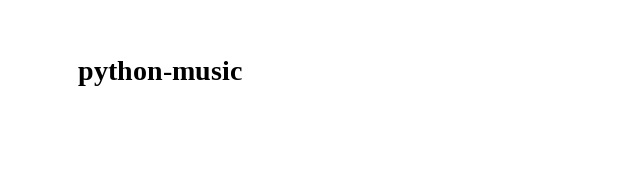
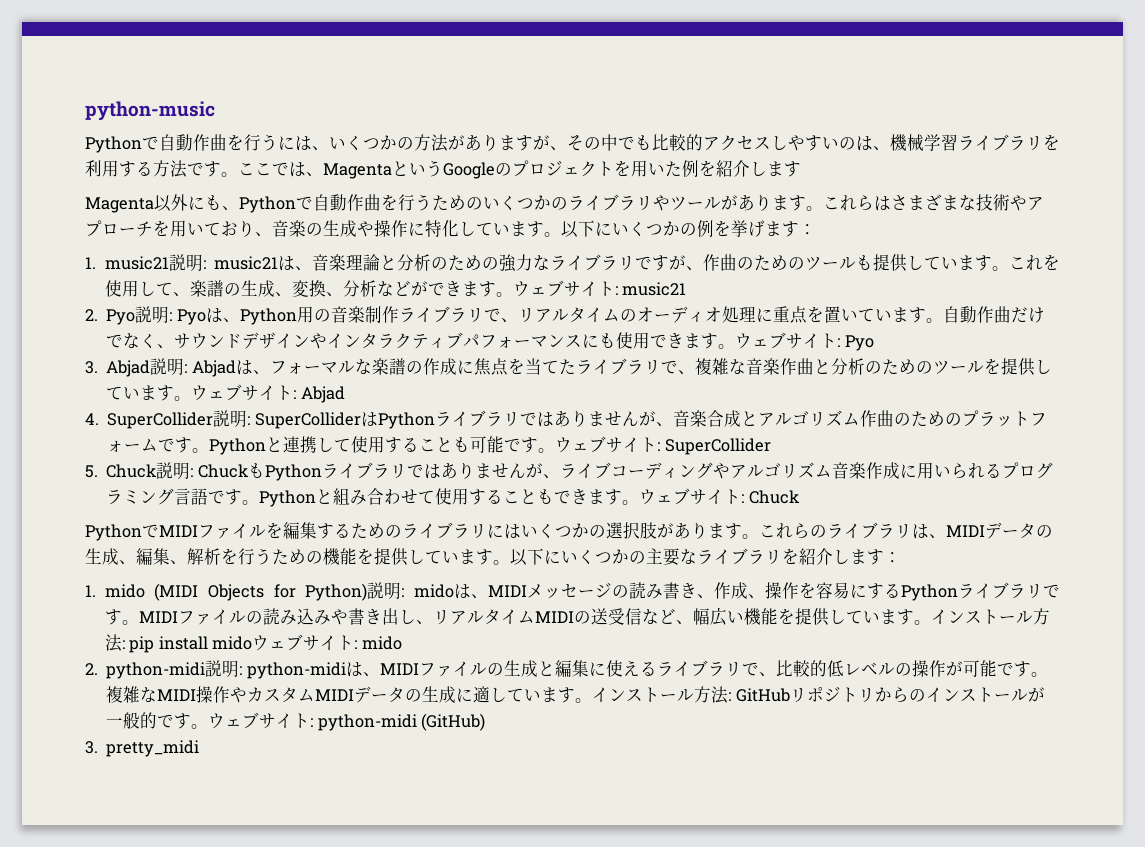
(242, 73) none -> [85,134,1060,153] [85,160,801,179] [85,194,1044,213] [85,220,816,238] [85,254,1060,272] [104,280,687,297] [85,306,1045,325] [106,332,874,351] [85,358,1052,377] [106,384,345,403] [85,410,1047,429] [107,436,771,455] [85,462,1053,481] [106,488,800,507] [85,522,1053,541] [85,548,901,566] [85,582,1060,601] [104,607,1050,626] [104,634,402,653] [85,660,1048,679] [106,686,1045,704] [106,712,486,731] [85,740,200,757] // Pythonで自動作曲を行うには、いくつかの方法がありますが、その中でも比較的アクセスしやすいのは、機械学習ライブラリを利用する方法です。ここでは、MagentaというGoogleのプロジェクトを用いた例を紹介します // Magenta以外にも、Pythonで自動作曲を行うためのいくつかのライブラリやツールがあります。これらはさまざまな技術やアプローチを用いており、音楽の生成や操作に特化しています。以下にいくつかの例を挙げます： // 1. music21説明: music21は、音楽理論と分析のための強力なライブラリですが、作曲のためのツールも提供しています。これを使用して、楽譜の生成、変換、分析などができます。ウェブサイト: music21 // 2. Pyo説明: Pyoは、Python用の音楽制作ライブラリで、リアルタイムのオーディオ処理に重点を置いています。自動作曲だけでなく、サウンドデザインやインタラクティブパフォーマンスにも使用できます。ウェブサイト: Pyo // 3. Abjad説明: Abjadは、フォーマルな楽譜の作成に焦点を当てたライブラリで、複雑な音楽作曲と分析のためのツールを提供しています。ウェブサイト: Abjad // 4. SuperCollider説明: SuperColliderはPythonライブラリではありませんが、音楽合成とアルゴリズム作曲のためのプラットフォームです。Pythonと連携して使用することも可能です。ウェブサイト: SuperCollider // 5. Chuck説明: ChuckもPythonライブラリではありませんが、ライブコーディングやアルゴリズム音楽作成に用いられるプログラミング言語です。Pythonと組み合わせて使用することもできます。ウェブサイト: Chuck // PythonでMIDIファイルを編集するためのライブラリにはいくつかの選択肢があります。これらのライブラリは、MIDIデータの生成、編集、解析を行うための機能を提供しています。以下にいくつかの主要なライブラリを紹介します： // 1. mido (MIDI Objects for Python)説明: midoは、MIDIメッセージの読み書き、作成、操作を容易にするPythonライブラリです。MIDIファイルの読み込みや書き出し、リアルタイムMIDIの送受信など、幅広い機能を提供しています。インストール方法: pip install midoウェブサイト: mido // 2. python-midi説明: python-midiは、MIDIファイルの生成と編集に使えるライブラリで、比較的低レベルの操作が可能です。複雑なMIDI操作やカスタムMIDIデータの生成に適しています。インストール方法: GitHubリポジトリからのインストールが一般的です。ウェブサイト: python-midi (GitHub) // 3. pretty_midi

